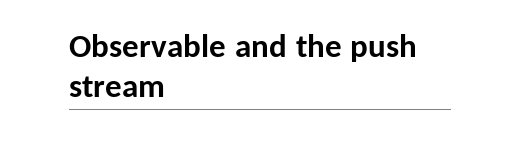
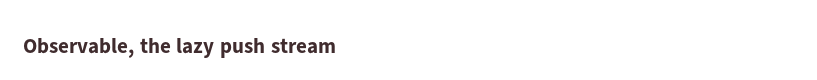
[69,34,342,57] Observable and the -> [23,38,215,58] Observable, the lazy

